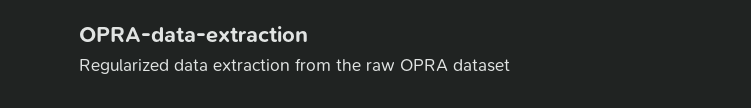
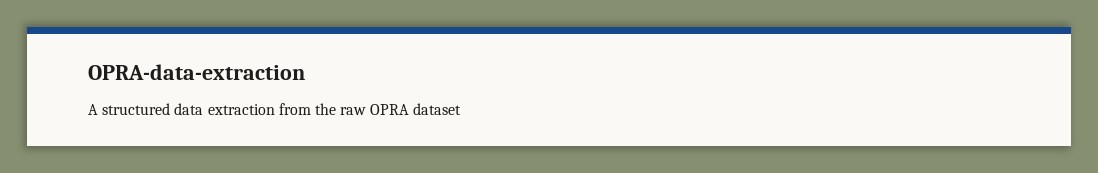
[79,59,169,74] Regularized -> [88,103,171,115] A structured

